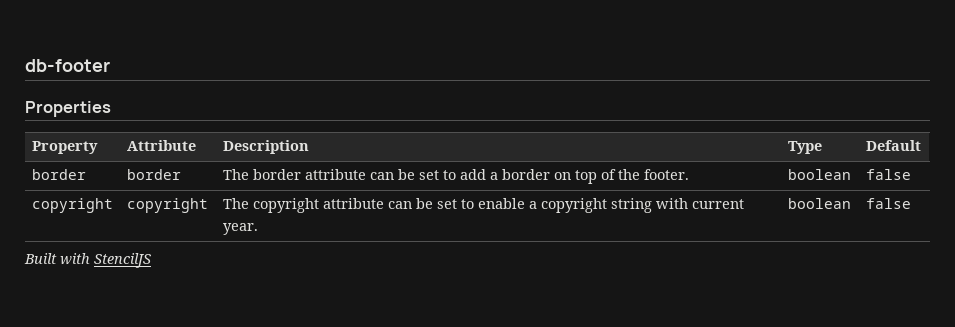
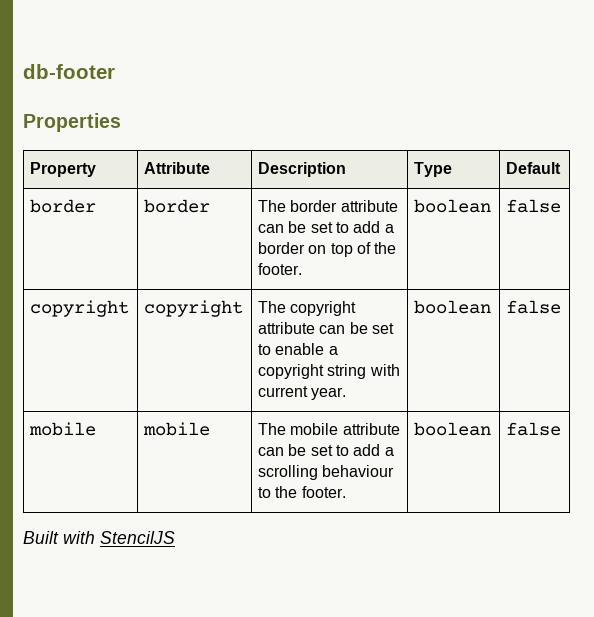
(911, 203) none -> [29,422,97,436] [143,422,211,436] [258,423,400,435] [258,444,394,456] [258,465,395,480] [258,486,346,498] [414,422,492,436] [506,422,562,436] // mobile | mobile | The mobile attribute can be set to add a scrolling behaviour to the footer. | boolean | false

